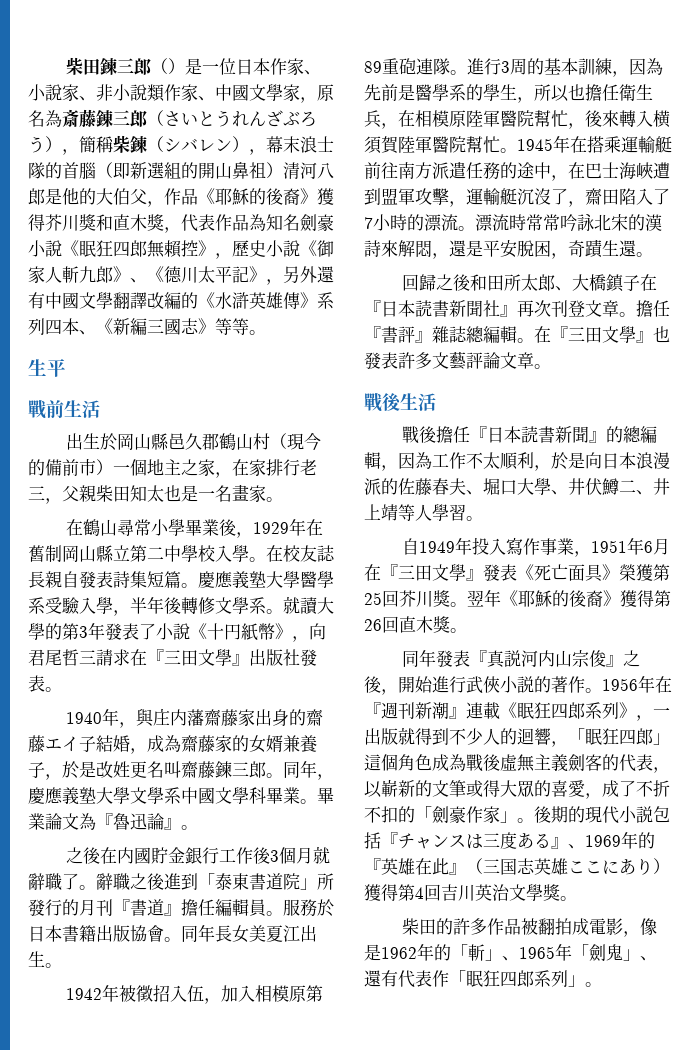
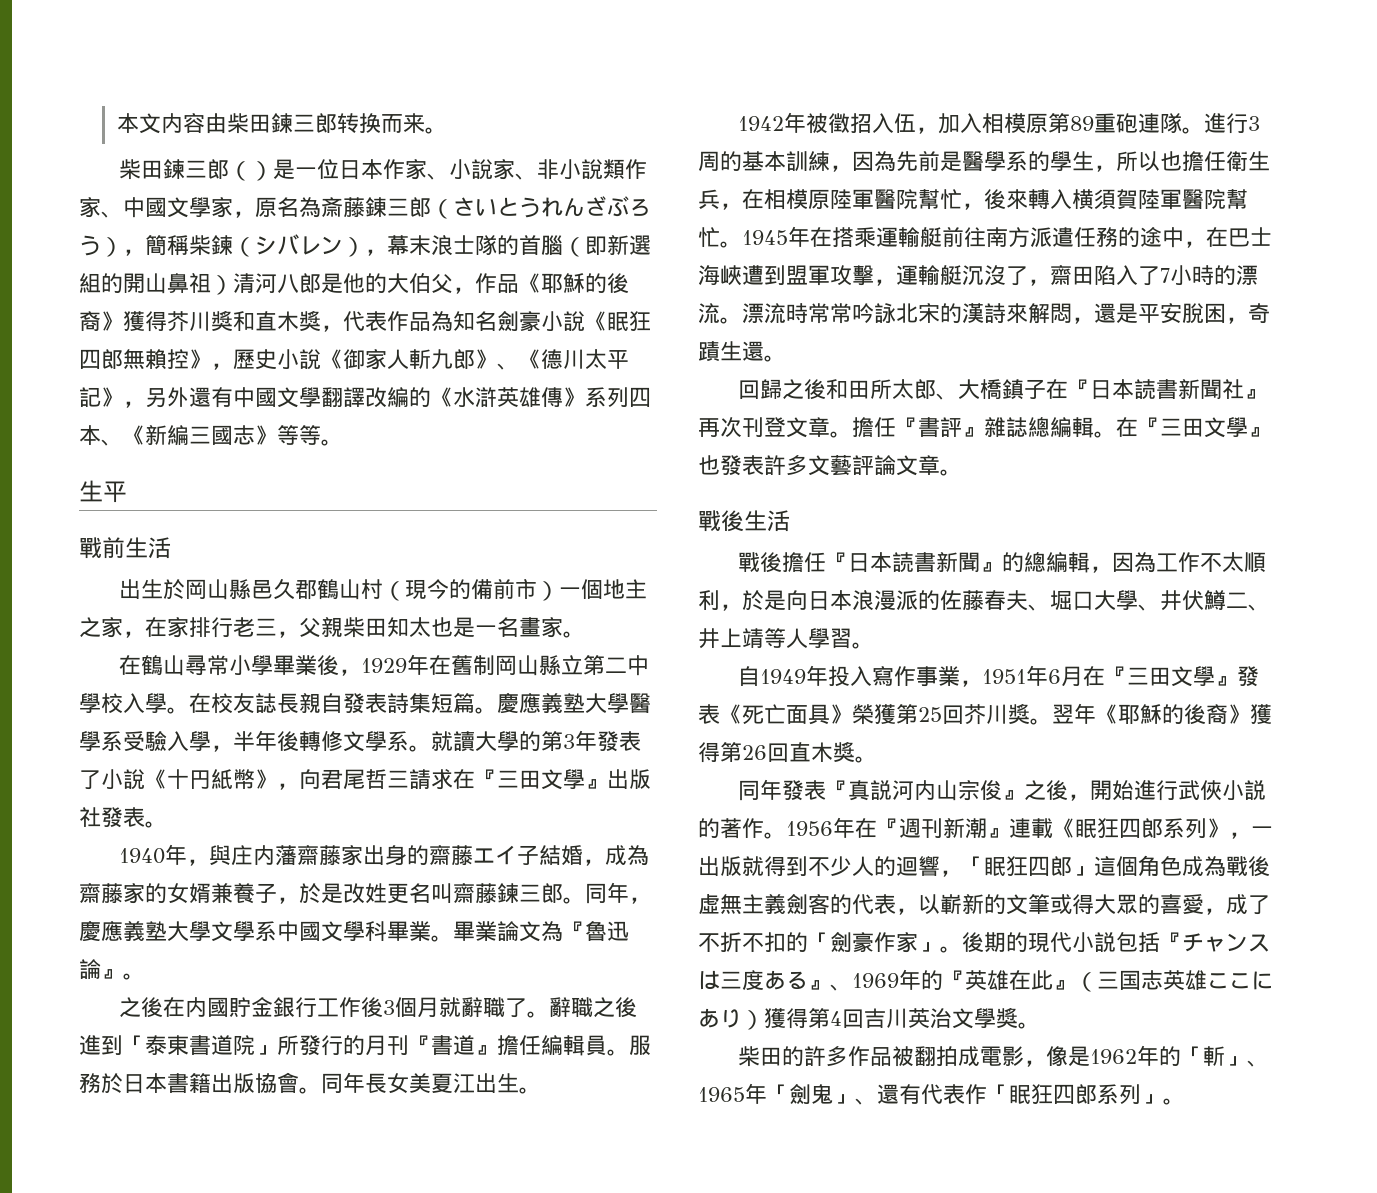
(66, 66) none -> [116,113,447,134] 本文内容由柴田鍊三郎转换而来。 //

